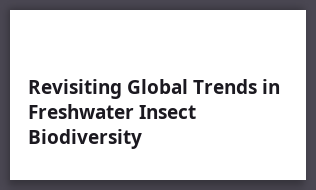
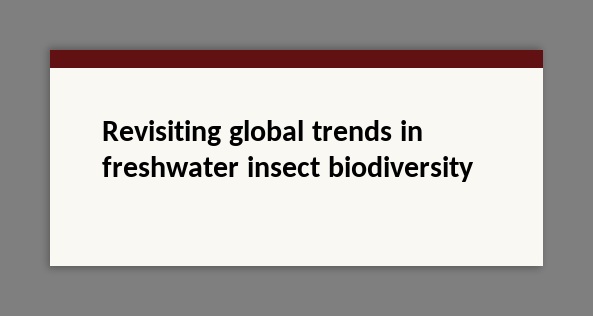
[127,79,281,94] [28,104,197,119] [28,129,142,149] Global Trends in Freshwater Insect Biodiversity -> [228,120,423,146] [102,156,474,182] global trends in freshwater insect biodiversity

